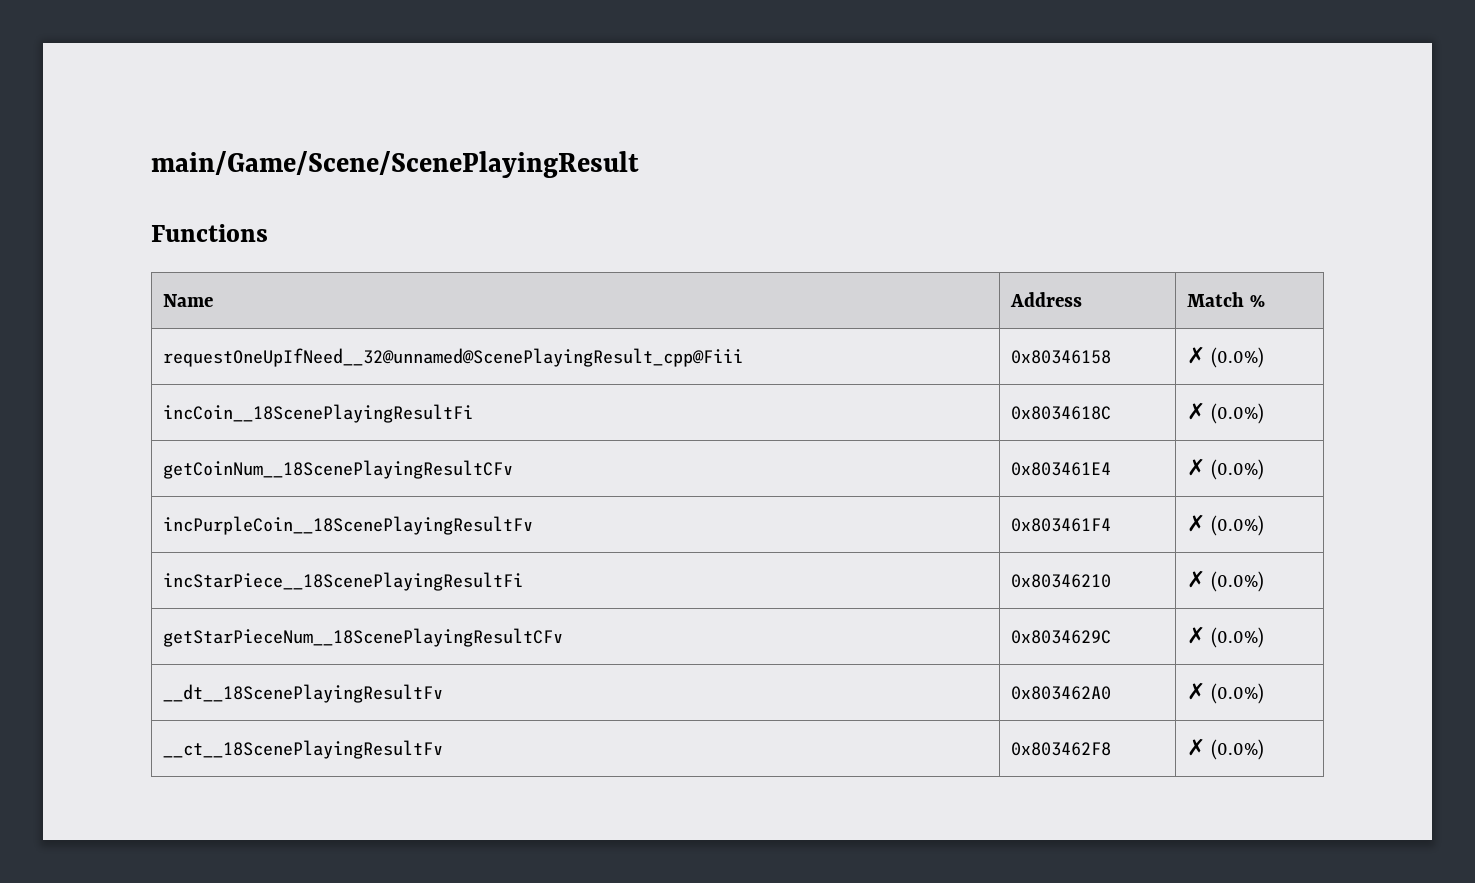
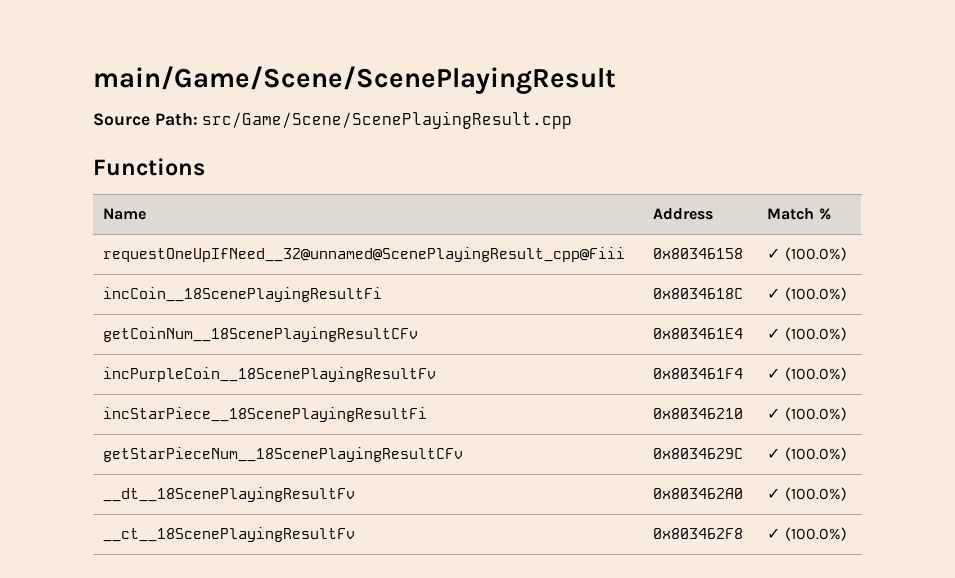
(639, 164) none -> [93,111,573,129] // Source Path: src/Game/Scene/ScenePlayingResult.cpp
[1187,346,1265,368] ✗ (0.0%) -> [767,247,847,261] ✓ (100.0%)
[1187,402,1265,424] ✗ (0.0%) -> [767,287,847,301] ✓ (100.0%)
[1187,458,1265,480] ✗ (0.0%) -> [767,327,847,341] ✓ (100.0%)
[1187,514,1265,536] ✗ (0.0%) -> [767,367,847,381] ✓ (100.0%)
[1187,570,1265,592] ✗ (0.0%) -> [767,407,847,421] ✓ (100.0%)
[1187,626,1265,648] ✗ (0.0%) -> [767,447,847,461] ✓ (100.0%)
[1187,682,1265,704] ✗ (0.0%) -> [767,487,847,501] ✓ (100.0%)
[1187,738,1265,760] ✗ (0.0%) -> [767,527,847,541] ✓ (100.0%)

